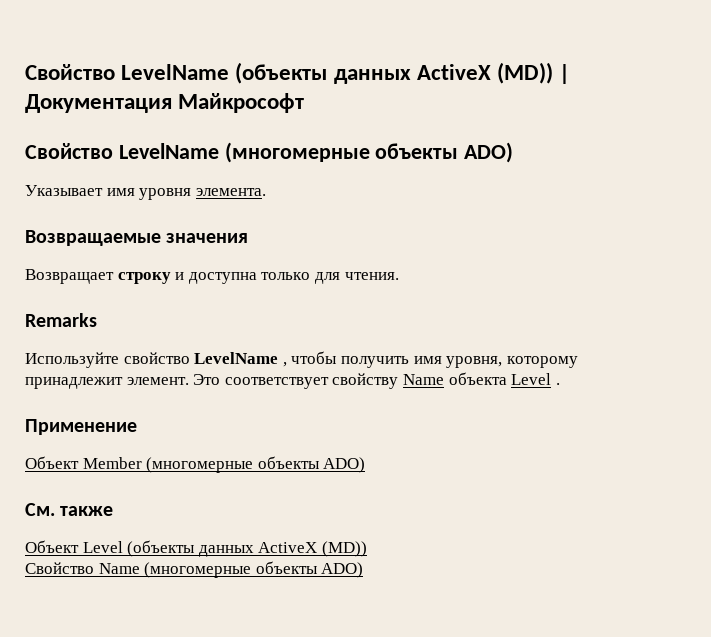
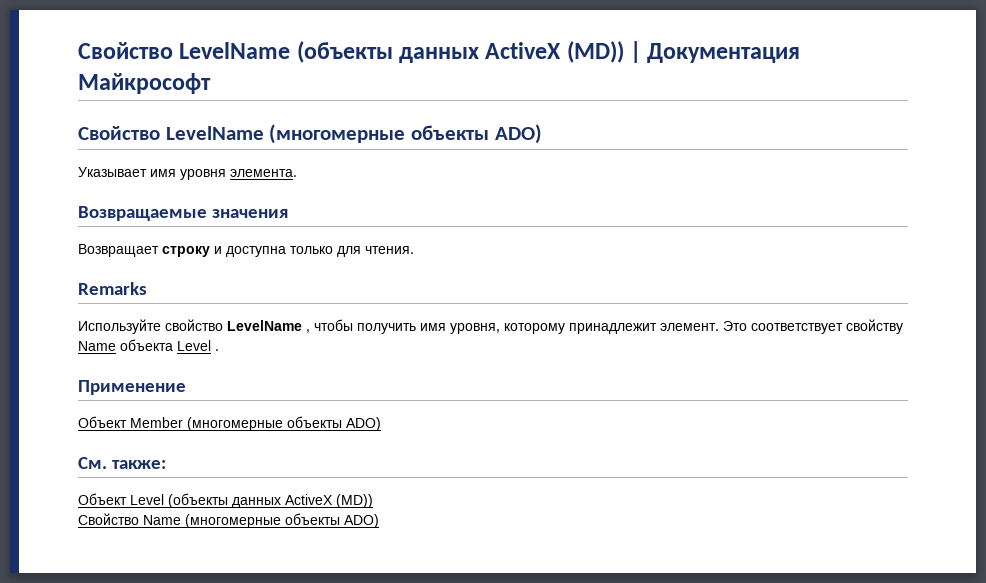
[60,506,114,516] также -> [111,460,166,469] также:

